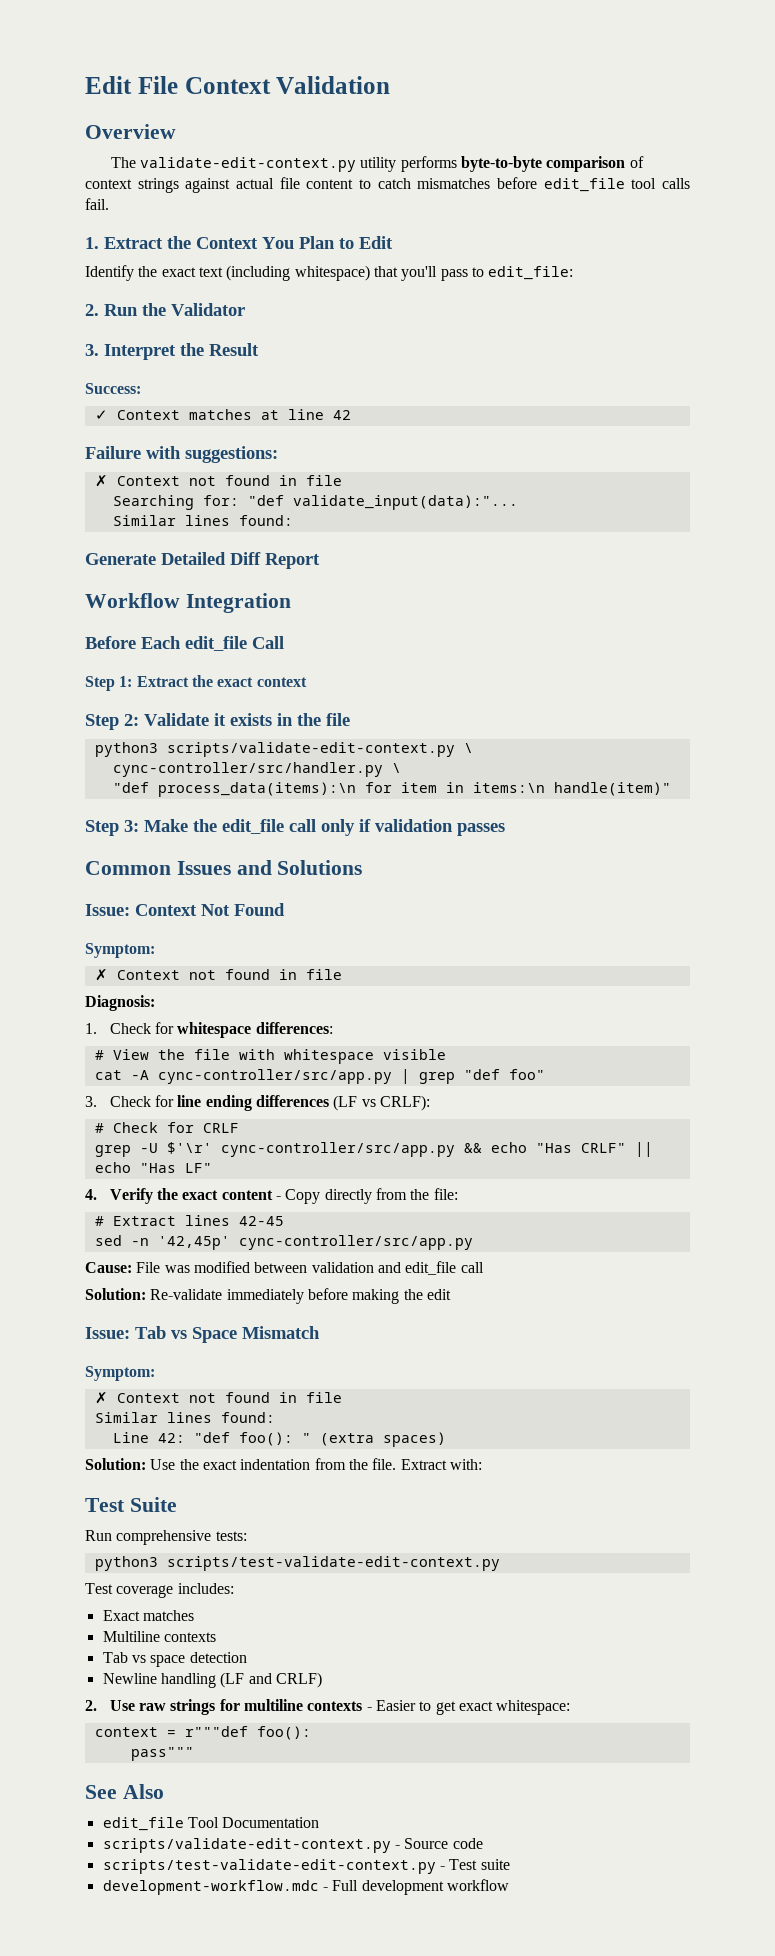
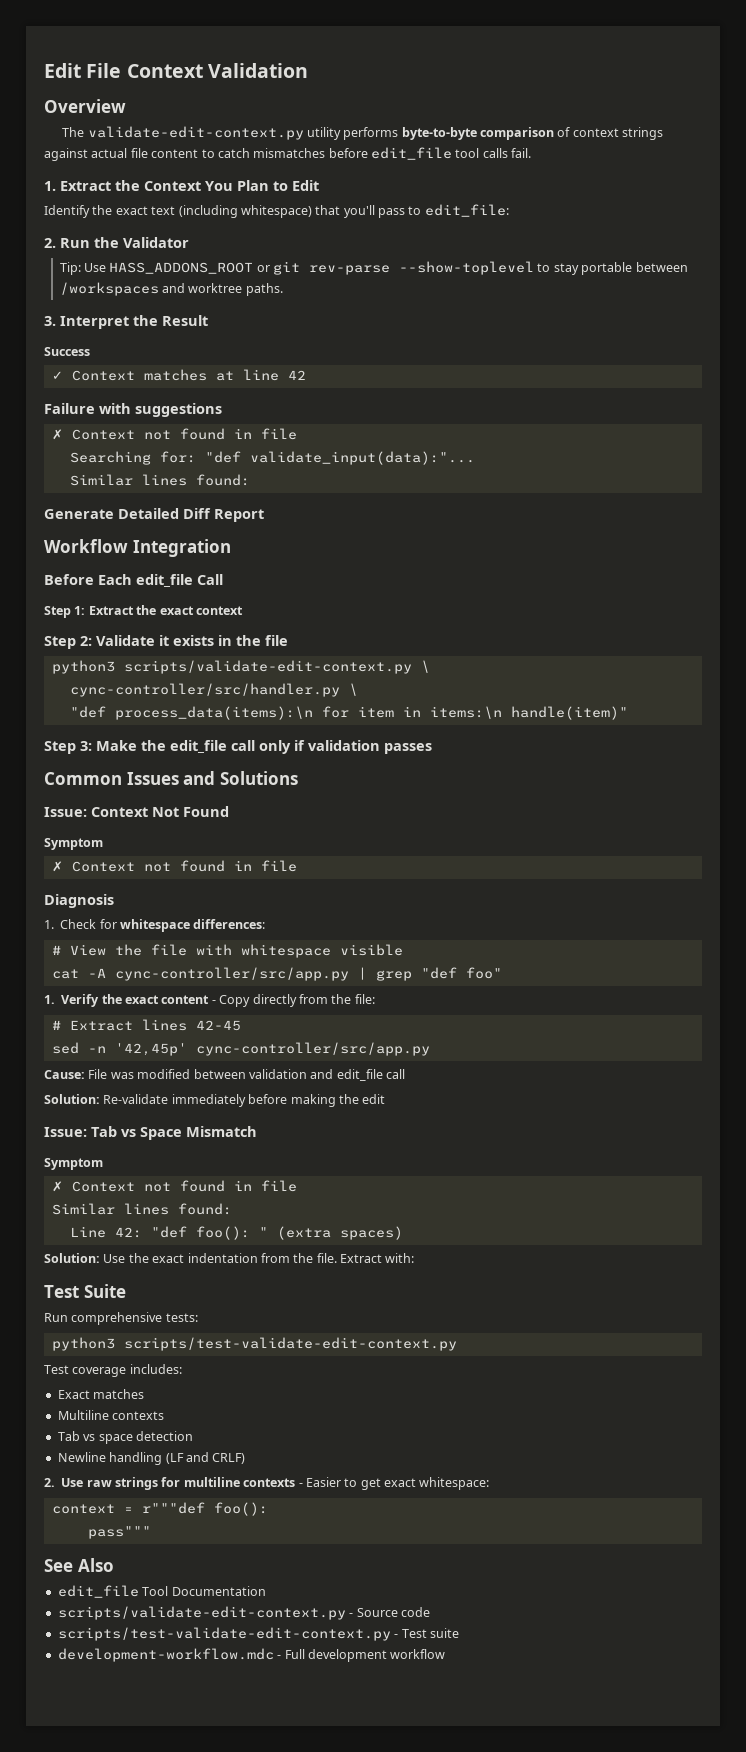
(245, 309) none -> [59,261,688,275] [59,282,283,296] // Tip: Use HASS_ADDONS_ROOT or git rev-parse --show-toplevel to stay portable between /workspaces and worktree paths.
[85,383,141,394] Success: -> [44,347,90,356] Success
[185,446,278,463] suggestions: -> [135,403,222,417] suggestions
[85,943,155,958] [94,969,342,981] [85,995,155,1011] Symptom: // ✗ Context not found in file // Diagnosis: -> [44,838,103,850] [51,860,297,872] [44,894,114,908] Symptom // ✗ Context not found in file // Diagnosis
[85,1095,431,1111] [94,1122,239,1133] [94,1142,653,1157] [94,1162,212,1173] [85,1189,97,1200] 3. Check for line ending differences (LF vs CRLF): // # Check for CRLF // grep -U $'\r' cync-controller/src/app.py && echo "Has CRLF" || echo "Has LF" // 4. -> [44,995,55,1004] 1.
[85,1366,155,1381] Symptom: -> [44,1158,103,1170] Symptom

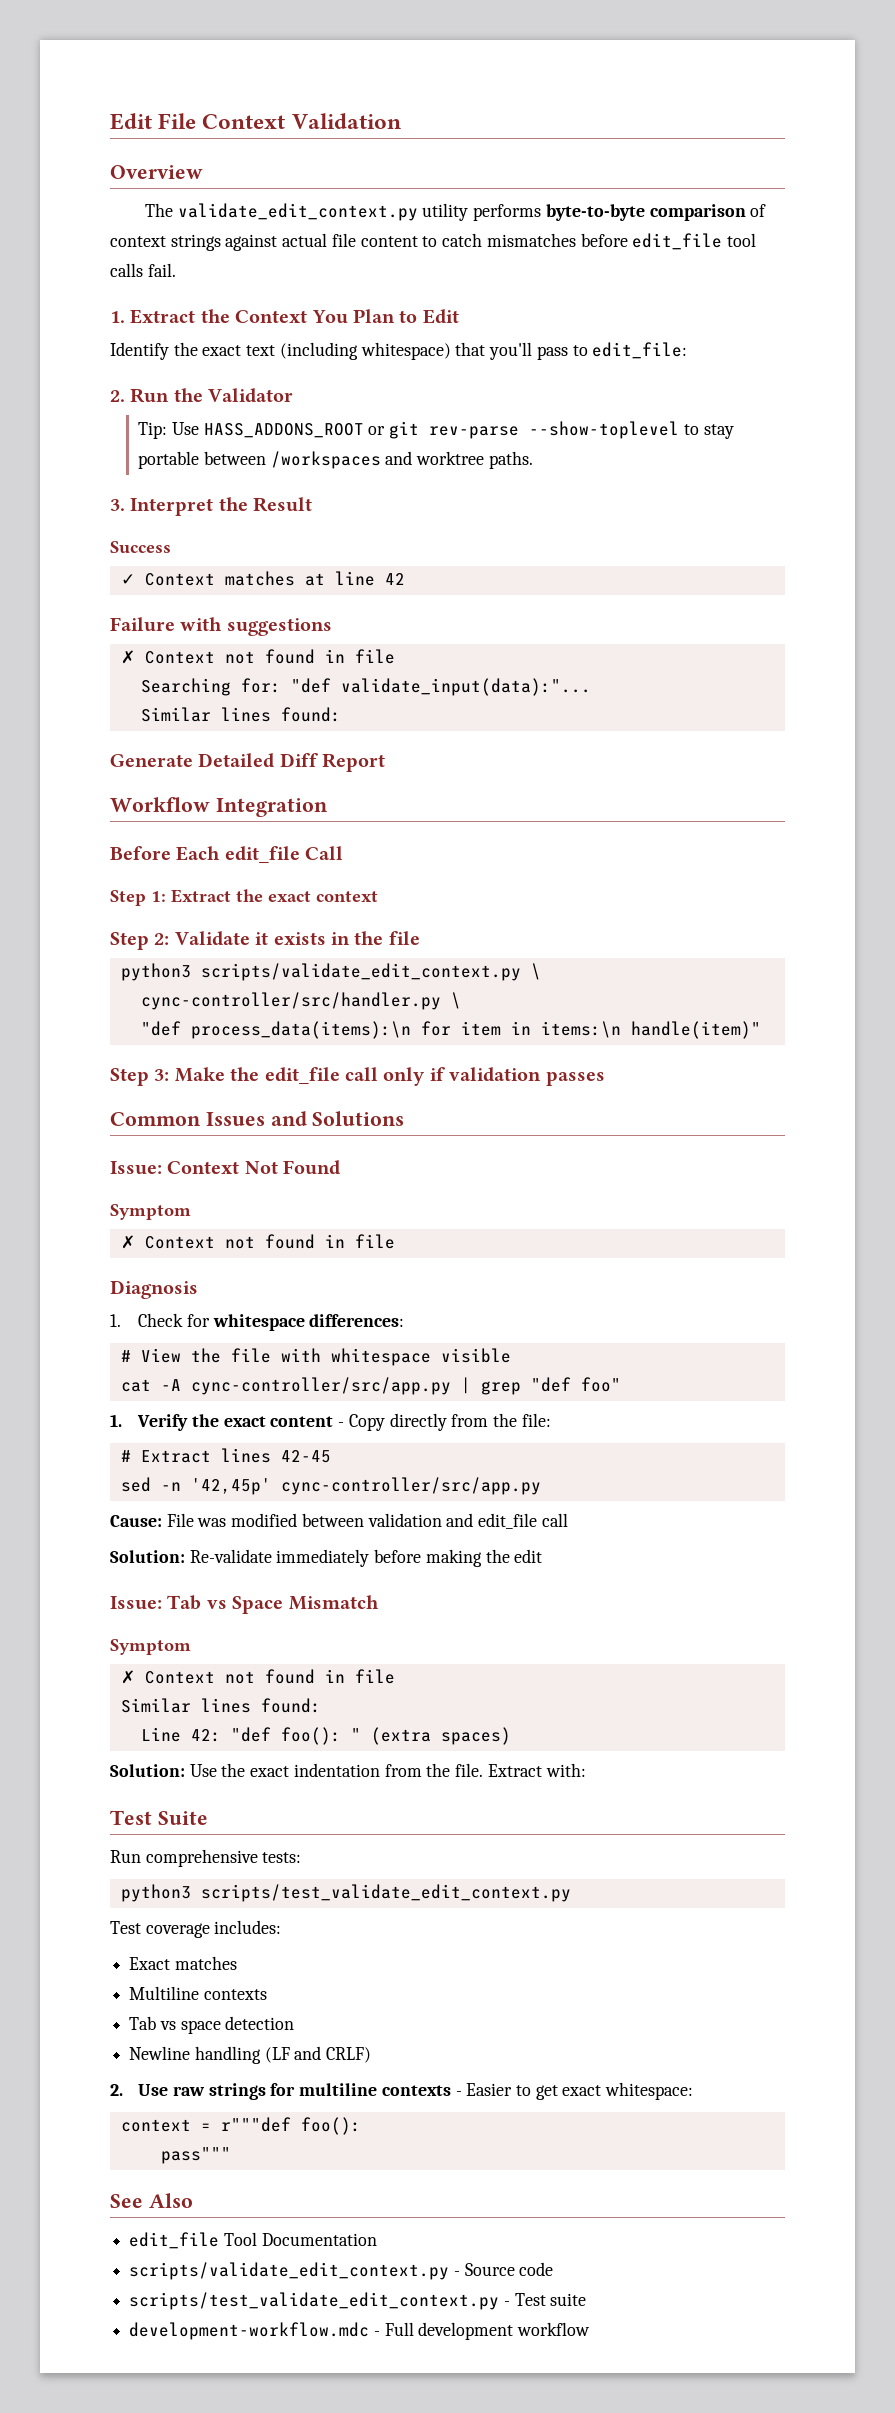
[87,126,304,140] validate-edit-context.py -> [177,203,418,221] validate_edit_context.py
[123,660,412,674] scripts/validate-edit-context.py -> [200,963,521,981] scripts/validate_edit_context.py
[123,1337,457,1351] scripts/test-validate-edit-context.py -> [200,1884,571,1902] scripts/test_validate_edit_context.py
[57,1606,346,1620] scripts/validate-edit-context.py -> [129,2262,450,2280] scripts/validate_edit_context.py
[57,1627,391,1641] scripts/test-validate-edit-context.py -> [129,2292,500,2310] scripts/test_validate_edit_context.py

